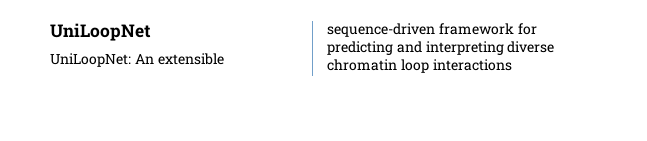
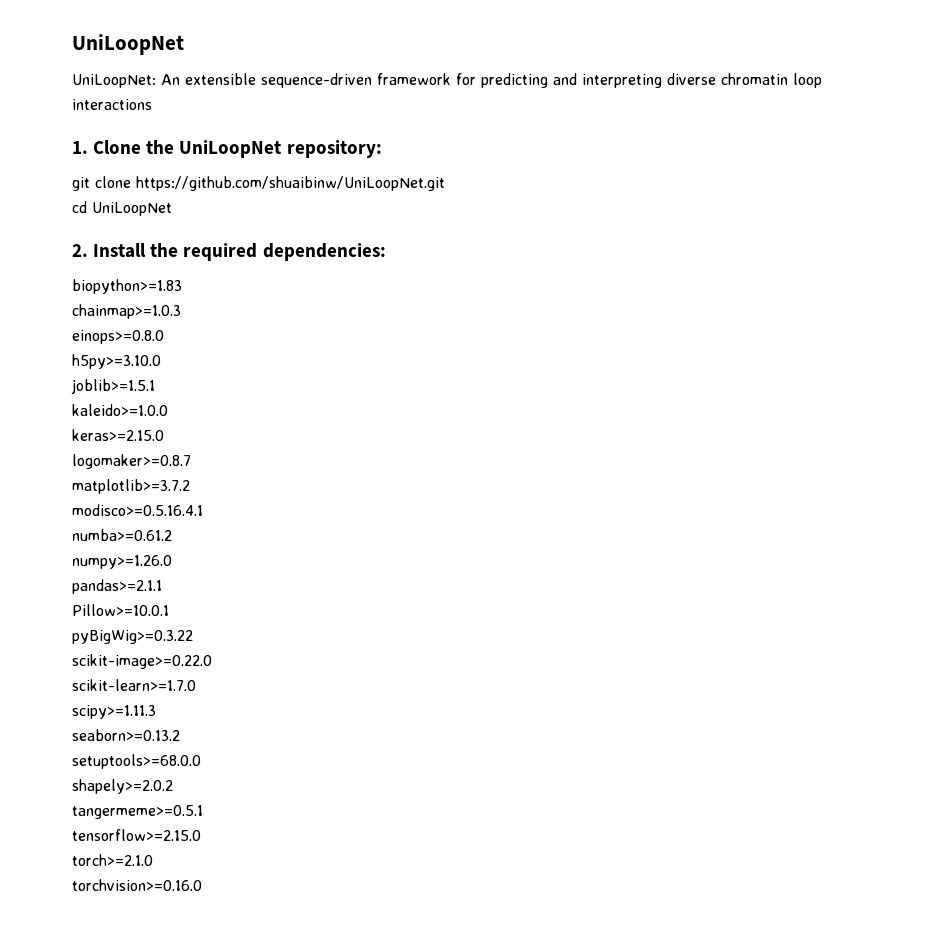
(512, 65) none -> [72,140,382,158] [72,176,445,191] [72,201,172,216] [72,243,386,261] [72,279,182,294] [72,304,181,319] [72,330,164,344] [72,354,161,369] [71,379,155,394] [72,404,168,416] [72,429,164,441] [72,454,191,469] [72,479,190,494] [72,504,203,516] [72,529,172,541] [72,555,172,569] [72,579,162,594] [72,604,169,616] [72,630,193,644] [72,654,212,669] [72,679,196,691] [72,705,156,719] [72,729,180,741] [72,754,201,769] [72,779,173,794] [72,805,203,819] [72,829,201,841] [72,854,153,866] [72,879,202,891] // 1. Clone the UniLoopNet repository: // git clone https://github.com/shuaibinw/UniLoopNet.git // cd UniLoopNet // 2. Install the required dependencies: // biopython>=1.83 // chainmap>=1.0.3 // einops>=0.8.0 // h5py>=3.10.0 // joblib>=1.5.1 // kaleido>=1.0.0 // keras>=2.15.0 // logomaker>=0.8.7 // matplotlib>=3.7.2 // modisco>=0.5.16.4.1 // numba>=0.61.2 // numpy>=1.26.0 // pandas>=2.1.1 // Pillow>=10.0.1 // pyBigWig>=0.3.22 // scikit-image>=0.22.0 // scikit-learn>=1.7.0 // scipy>=1.11.3 // seaborn>=0.13.2 // setuptools>=68.0.0 // shapely>=2.0.2 // tangermeme>=0.5.1 // tensorflow>=2.15.0 // torch>=2.1.0 // torchvision>=0.16.0

